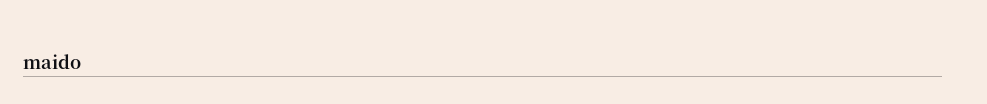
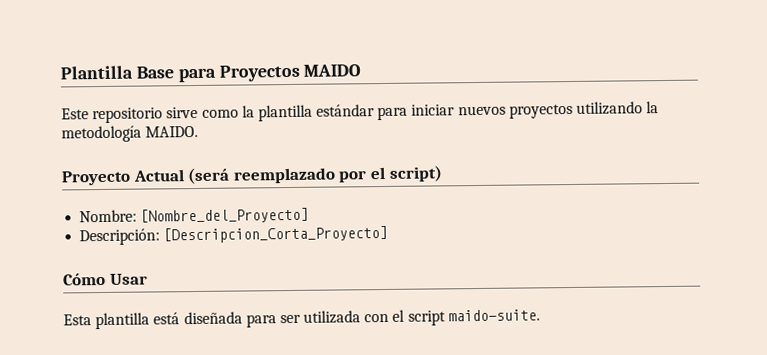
[23,54,81,69] maido -> [60,64,362,83] [61,101,660,124] [61,125,199,143] [61,165,443,186] [79,207,310,224] [79,225,389,246] [63,272,148,286] [63,309,540,330] Plantilla Base para Proyectos MAIDO // Este repositorio sirve como la plantilla estándar para iniciar nuevos proyectos utilizando la metodología MAIDO. // Proyecto Actual (será reemplazado por el script) // Nombre: [Nombre_del_Proyecto] // Descripción: [Descripcion_Corta_Proyecto] // Cómo Usar // Esta plantilla está diseñada para ser utilizada con el script maido-suite.

